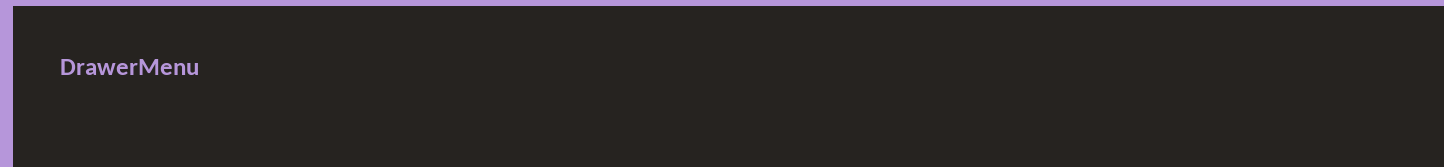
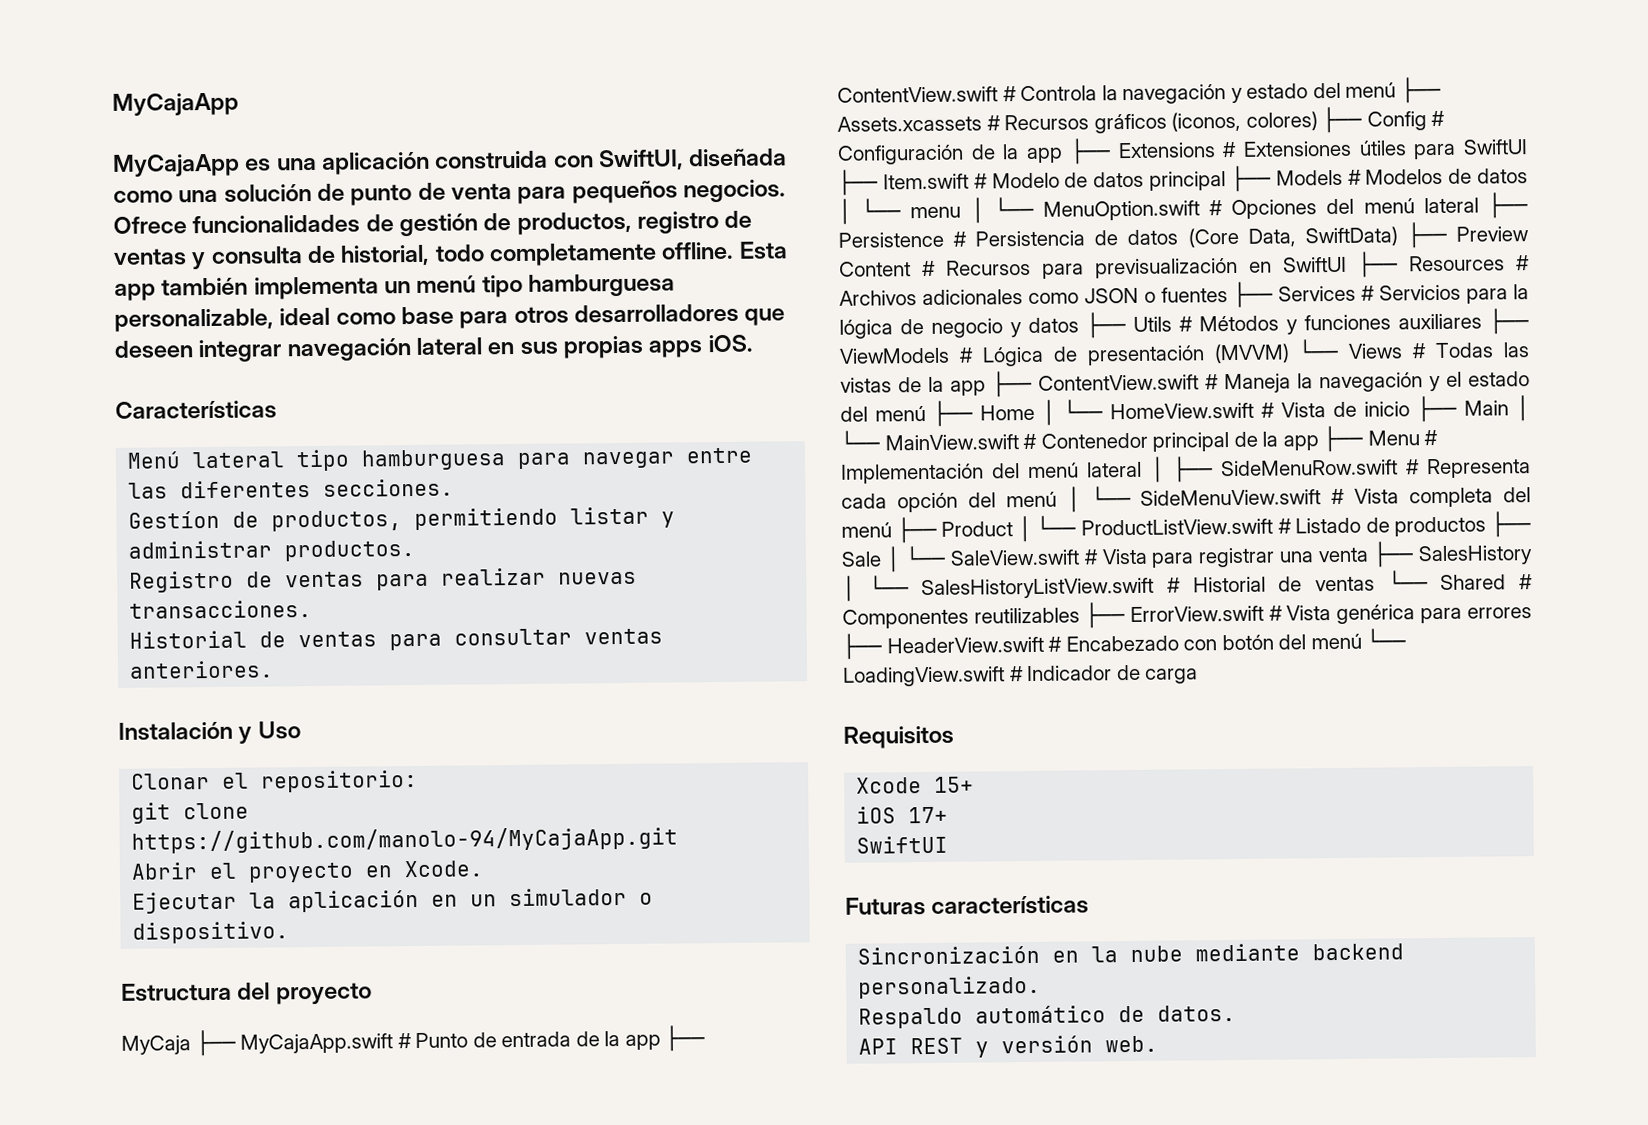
[60,59,199,75] DrawerMenu -> [112,92,239,116] [112,148,788,177] [113,179,787,206] [113,210,753,237] [113,241,788,270] [114,273,676,301] [114,303,786,332] [114,334,753,363] [115,400,277,420] [127,447,754,472] [128,478,455,499] [128,506,676,532] [128,539,416,562] [129,567,638,593] [129,600,313,619] [129,628,664,651] [129,660,275,679] [118,721,301,744] [131,769,419,793] [131,802,250,824] [131,826,679,854] [131,860,485,883] [132,887,654,914] [132,921,290,944] [121,982,372,1005] [121,1025,706,1057] [837,76,1441,105] [837,106,1446,134] [837,138,1528,165] [838,165,1528,196] [838,192,1528,225] [838,221,1529,249] [839,251,1530,279] [839,281,1529,308] [839,308,1529,339] [839,338,1530,367] [840,370,1530,398] [840,395,1530,427] [840,425,1439,453] [841,456,1531,484] [841,486,1531,513] [841,511,1531,544] [841,541,1533,573] [842,570,1533,602] [842,602,1532,629] [842,628,1407,660] [843,664,1199,687] [843,725,954,749] [856,776,975,794] [856,806,949,824] [856,835,949,854] [845,895,1090,916] [857,943,1405,965] [858,975,1042,999] [858,1004,1237,1029] [858,1035,1159,1058] MyCajaApp // MyCajaApp es una aplicación construida con SwiftUI, diseñada como una solución de punto de venta para pequeños negocios. Ofrece funcionalidades de gestión de productos, registro de ventas y consulta de historial, todo completamente offline. Esta app también implementa un menú tipo hamburguesa personalizable, ideal como base para otros desarrolladores que deseen integrar navegación lateral en sus propias apps iOS. // Características // Menú lateral tipo hamburguesa para navegar entre las diferentes secciones. // Gestíon de productos, permitiendo listar y administrar productos. // Registro de ventas para realizar nuevas transacciones. // Historial de ventas para consultar ventas anteriores. // Instalación y Uso // Clonar el repositorio: // git clone https://github.com/manolo-94/MyCajaApp.git // Abrir el proyecto en Xcode. // Ejecutar la aplicación en un simulador o dispositivo. // Estructura del proyecto // MyCaja ├── MyCajaApp.swift # Punto de entrada de la app ├── ContentView.swift # Controla la navegación y estado del menú ├── Assets.xcassets # Recursos gráficos (iconos, colores) ├── Config # Configuración de la app ├── Extensions # Extensiones útiles para SwiftUI ├── Item.swift # Modelo de datos principal ├── Models # Modelos de datos │ └── menu │ └── MenuOption.swift # Opciones del menú lateral ├── Persistence # Persistencia de datos (Core Data, SwiftData) ├── Preview Content # Recursos para previsualización en SwiftUI ├── Resources # Archivos adicionales como JSON o fuentes ├── Services # Servicios para la lógica de negocio y datos ├── Utils # Métodos y funciones auxiliares ├── ViewModels # Lógica de presentación (MVVM) └── Views # Todas las vistas de la app ├── ContentView.swift # Maneja la navegación y el estado del menú ├── Home │ └── HomeView.swift # Vista de inicio ├── Main │ └── MainView.swift # Contenedor principal de la app ├── Menu # Implementación del menú lateral │ ├── SideMenuRow.swift # Representa cada opción del menú │ └── SideMenuView.swift # Vista completa del menú ├── Product │ └── ProductListView.swift # Listado de productos ├── Sale │ └── SaleView.swift # Vista para registrar una venta ├── SalesHistory │ └── SalesHistoryListView.swift # Historial de ventas └── Shared # Componentes reutilizables ├── ErrorView.swift # Vista genérica para errores ├── HeaderView.swift # Encabezado con botón del menú └── LoadingView.swift # Indicador de carga // Requisitos // Xcode 15+ // iOS 17+ // SwiftUI // Futuras características // Sincronización en la nube mediante backend personalizado. // Respaldo automático de datos. // API REST y versión web.

